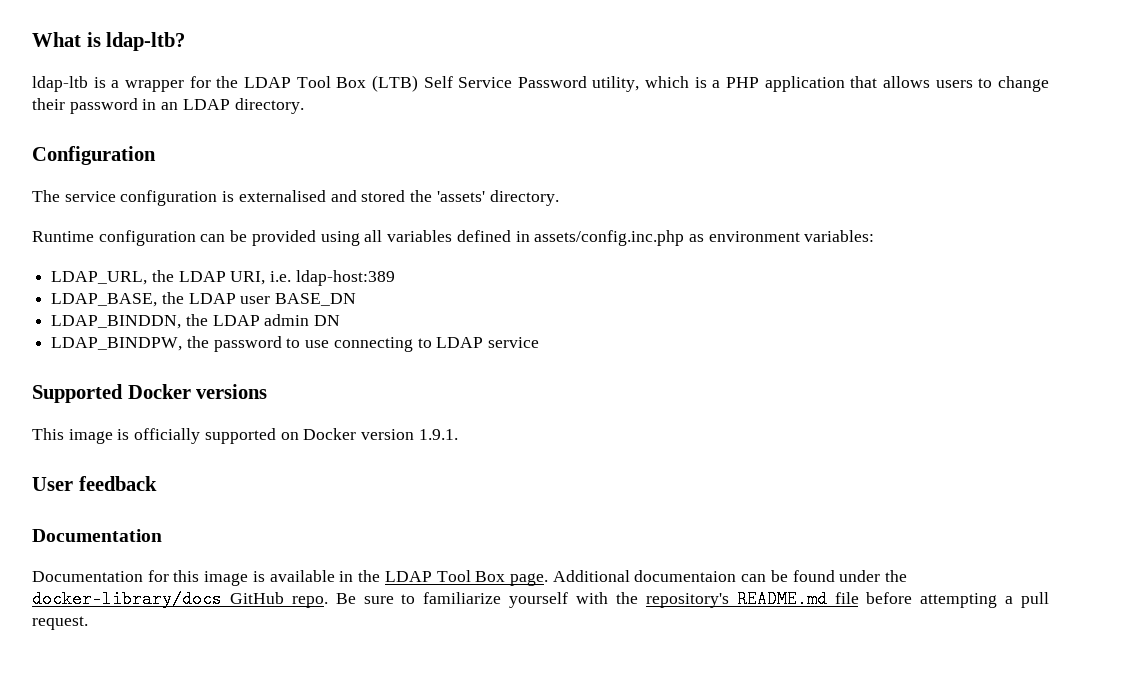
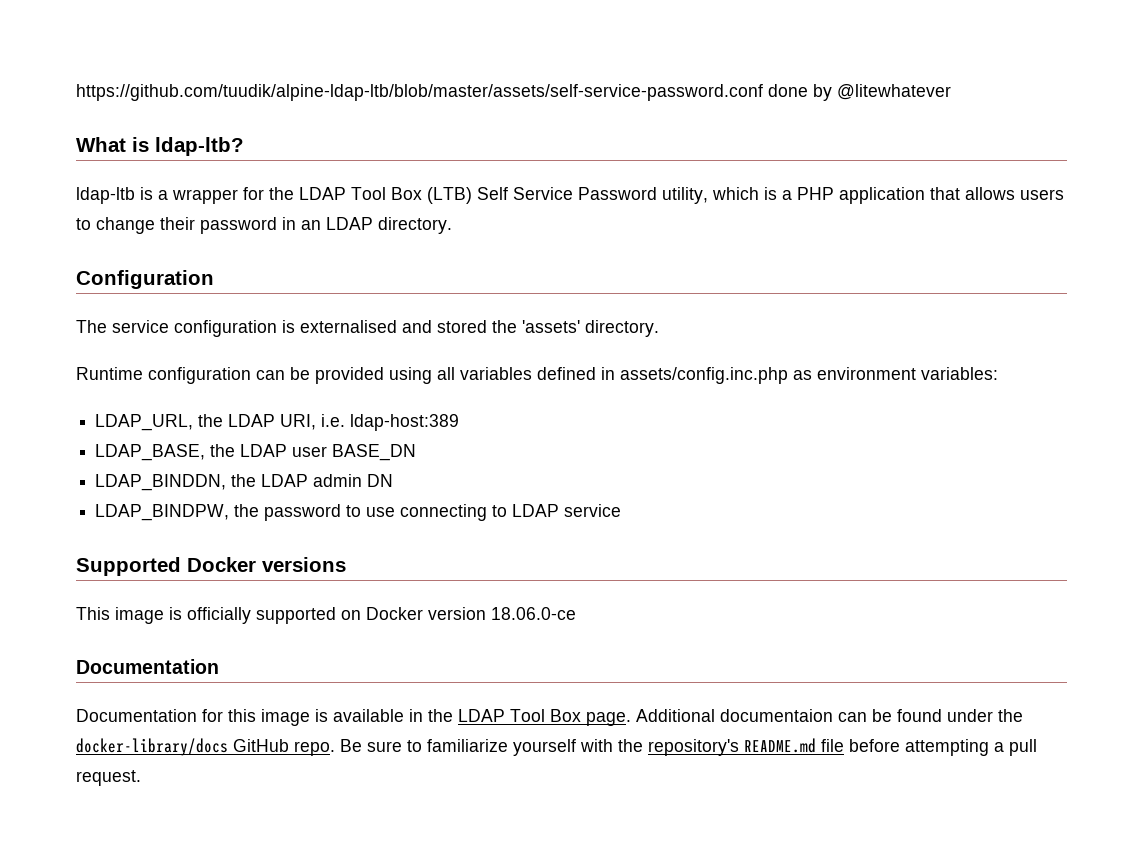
(32, 39) none -> [76,84,951,101] https://github.com/tuudik/alpine-ldap-ltb/blob/master/assets/self-service-password.conf done by @litewhatever //
[418,429,458,440] [32,476,157,491] 1.9.1. // User feedback -> [491,607,576,620] 18.06.0-ce

